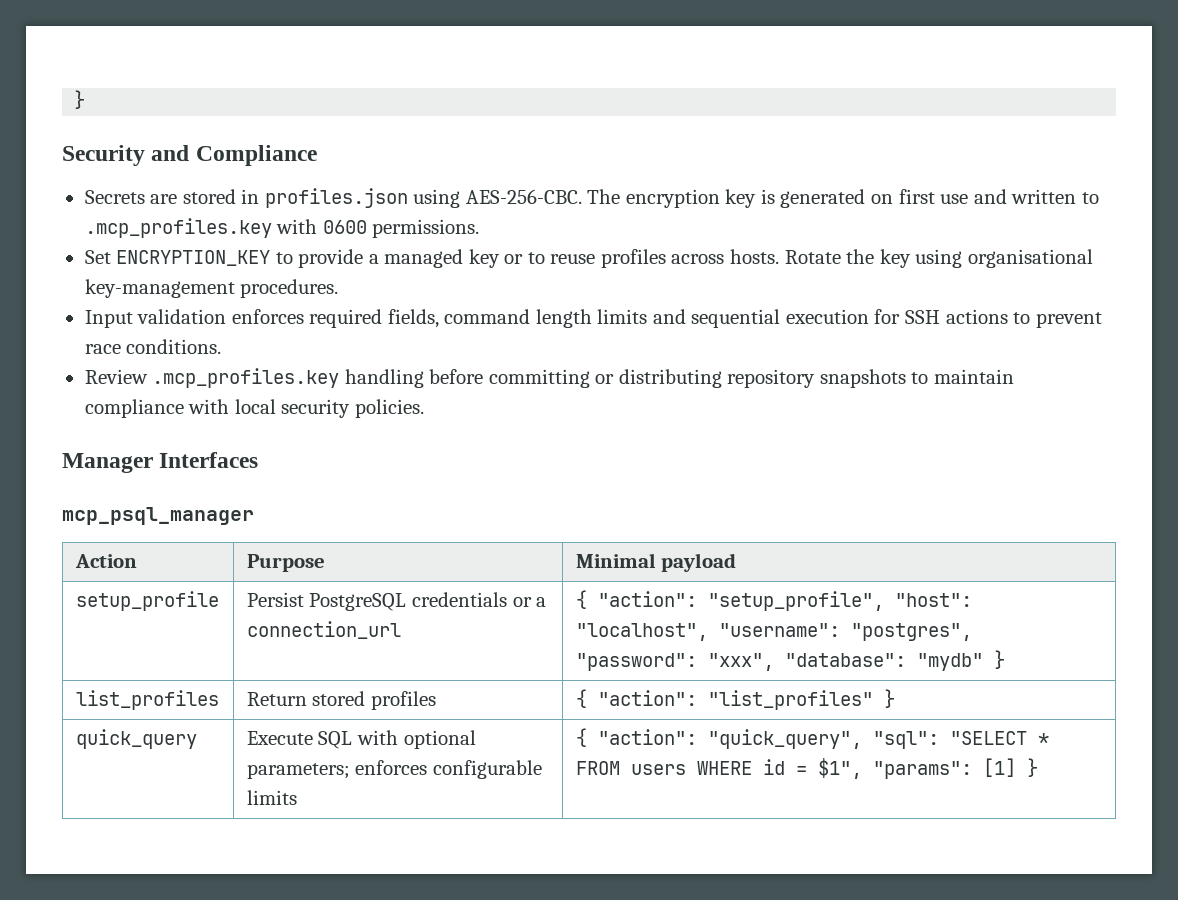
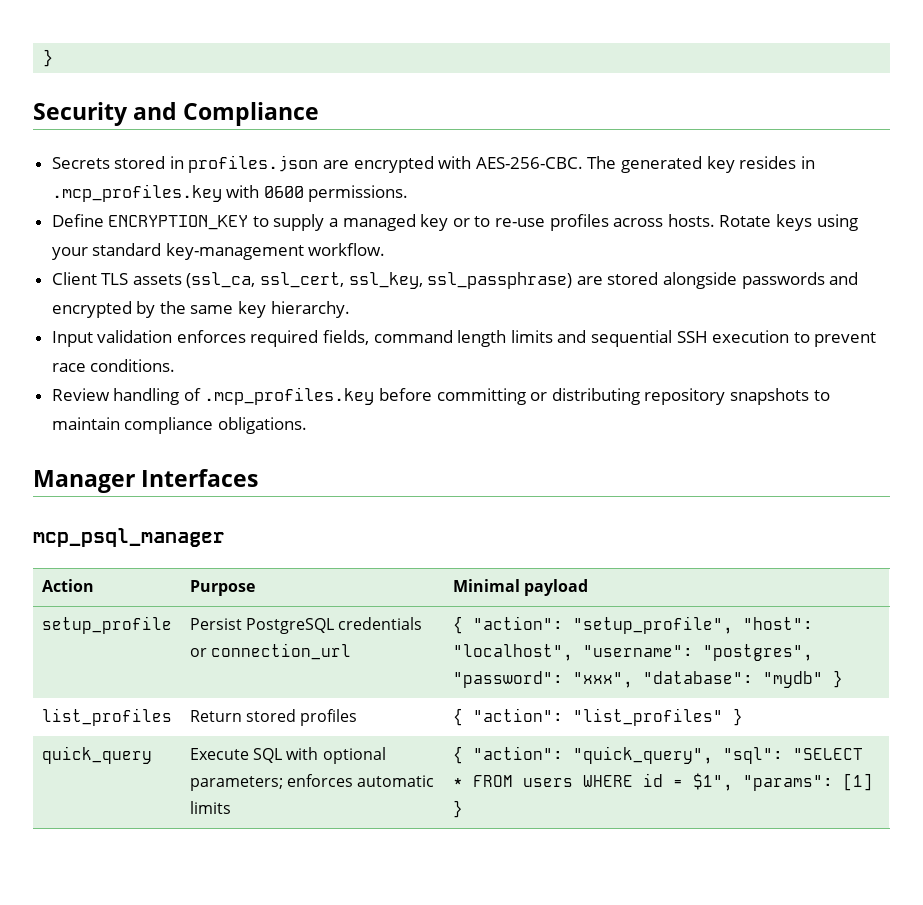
[150,194,178,204] are -> (110, 163) none
[413,189,1099,208] using AES-256-CBC. The encryption key is generated on first use and written to -> [323,156,815,173] are encrypted with AES-256-CBC. The generated key resides in
[84,250,111,264] Set -> [51,214,104,227] Define
[298,249,364,268] provide -> [273,214,325,231] supply
[550,254,596,264] reuse -> [495,218,546,227] re-use
[846,249,1093,268] [84,279,339,298] the key using organisational key-management procedures. -> [775,214,858,231] [51,243,386,260] [51,272,859,289] [51,301,350,318] keys using your standard key-management workflow. // Client TLS assets (ssl_ca, ssl_cert, ssl_key, ssl_passphrase) are stored alongside passwords and encrypted by the same key hierarchy.
[785,309,1008,324] execution for SSH actions -> [676,330,790,343] SSH execution
[152,368,424,388] .mcp_profiles.key handling -> [113,387,375,405] handling of .mcp_profiles.key
[188,399,424,418] with local security policies. -> [217,417,307,434] obligations.
[536,597,547,607] a -> (207, 652) none
[432,760,542,779] configurable -> [357,775,435,787] automatic

